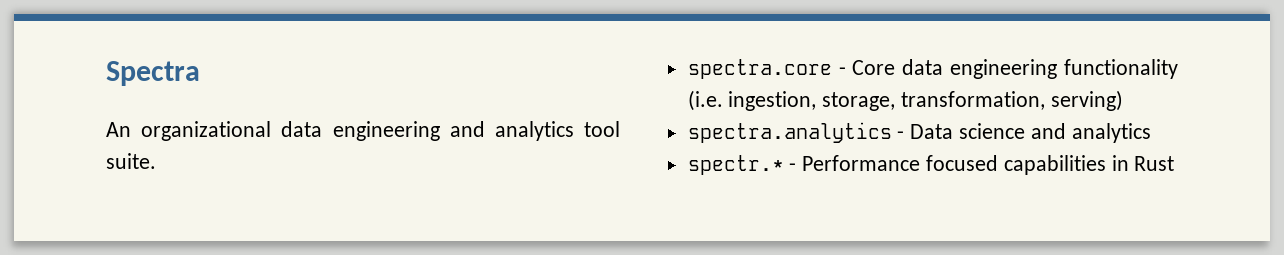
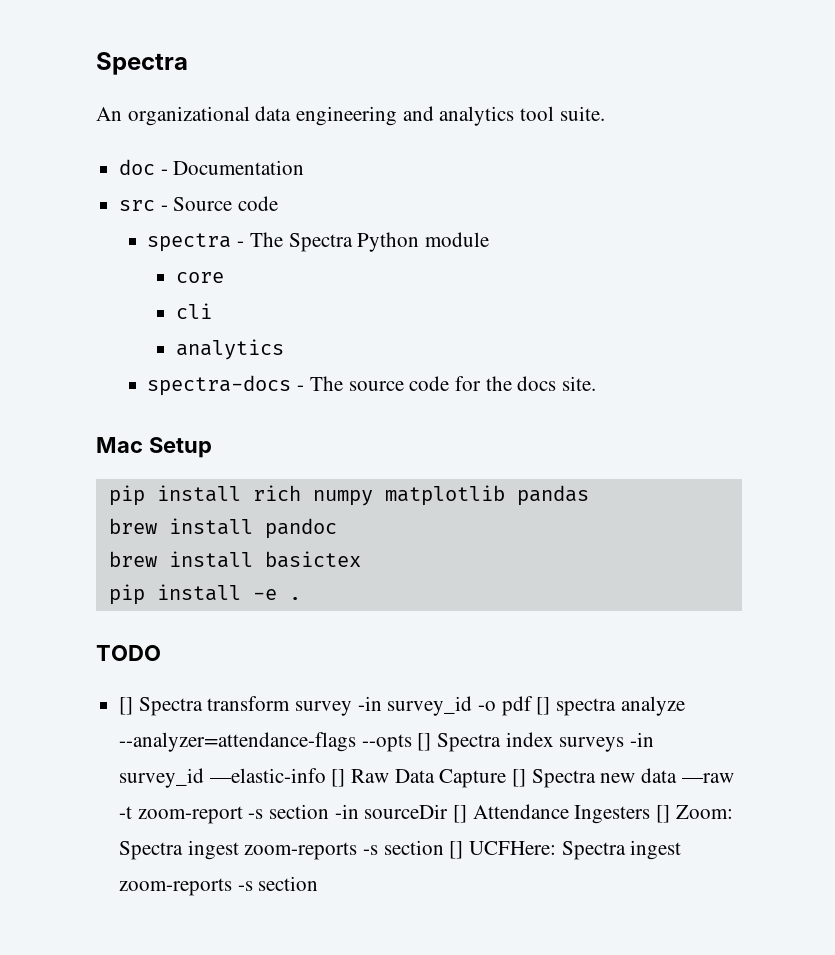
[687,59,1178,79] [687,90,1123,111] [687,122,1151,143] [687,155,1175,175] spectra.core - Core data engineering functionality (i.e. ingestion, storage, transformation, serving) // spectra.analytics - Data science and analytics // spectr.* - Performance focused capabilities in Rust -> [119,159,305,175] [119,196,279,211] [147,232,489,252] [175,272,224,283] [175,303,212,319] [175,339,284,360] [147,375,596,396] [96,437,212,458] [108,485,589,506] [108,518,337,539] [108,551,361,568] [108,584,301,605] [96,645,161,661] [119,696,685,716] [119,732,655,752] [119,768,734,788] [119,804,733,824] [119,840,682,860] [119,876,319,896] doc - Documentation // src - Source code // spectra - The Spectra Python module // core // cli // analytics // spectra-docs - The source code for the docs site. // Mac Setup // pip install rich numpy matplotlib pandas // brew install pandoc // brew install basictex // pip install -e . // TODO // [] Spectra transform survey -in survey_id -o pdf [] spectra analyze --analyzer=attendance-flags --opts [] Spectra index surveys -in survey_id —elastic-info [] Raw Data Capture [] Spectra new data —raw -t zoom-report -s section -in sourceDir [] Attendance Ingesters [] Zoom: Spectra ingest zoom-reports -s section [] UCFHere: Spectra ingest zoom-reports -s section

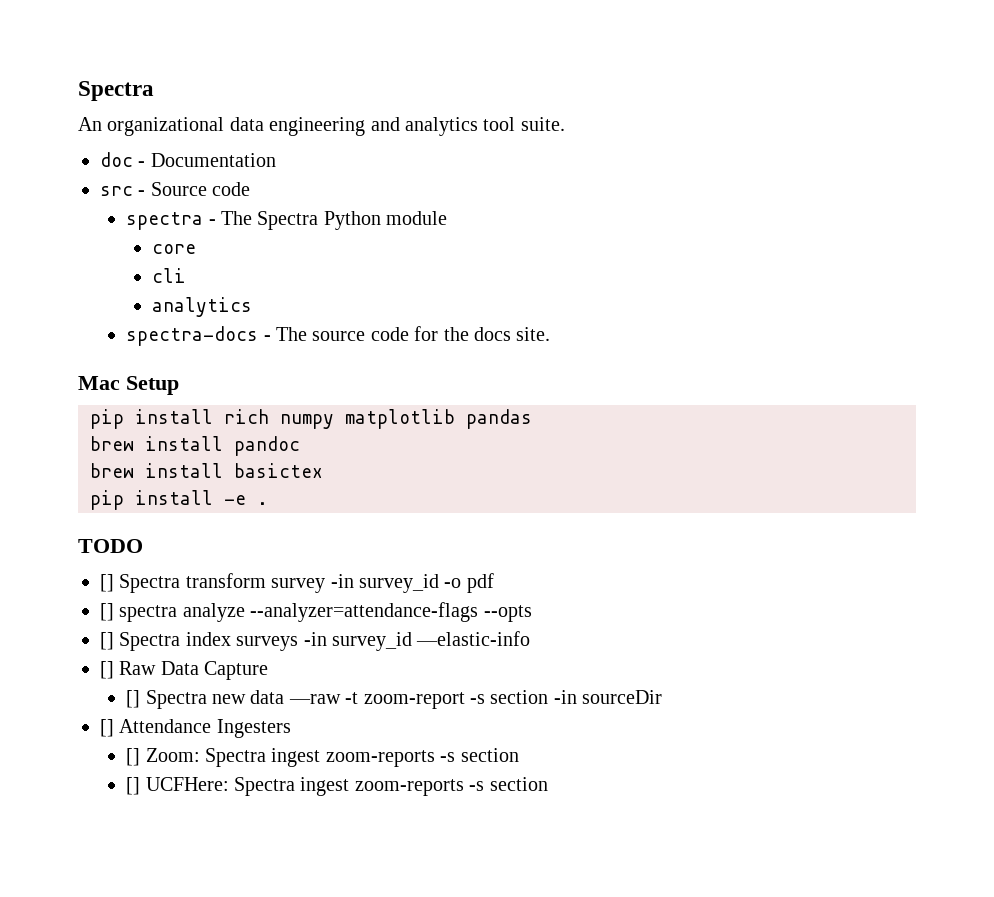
(533, 706) none -> (494, 583) //
(412, 743) none -> (532, 613) //
(326, 775) none -> (531, 638) //
(507, 778) none -> (269, 670) //
(449, 811) none -> (663, 697) //
(651, 814) none -> (291, 728) //
(444, 847) none -> (519, 755) //

